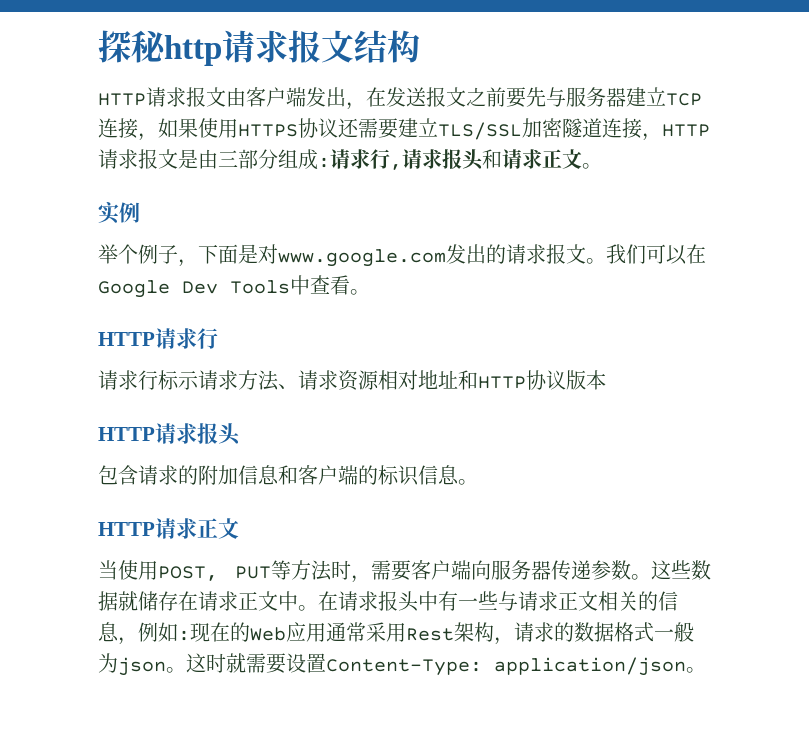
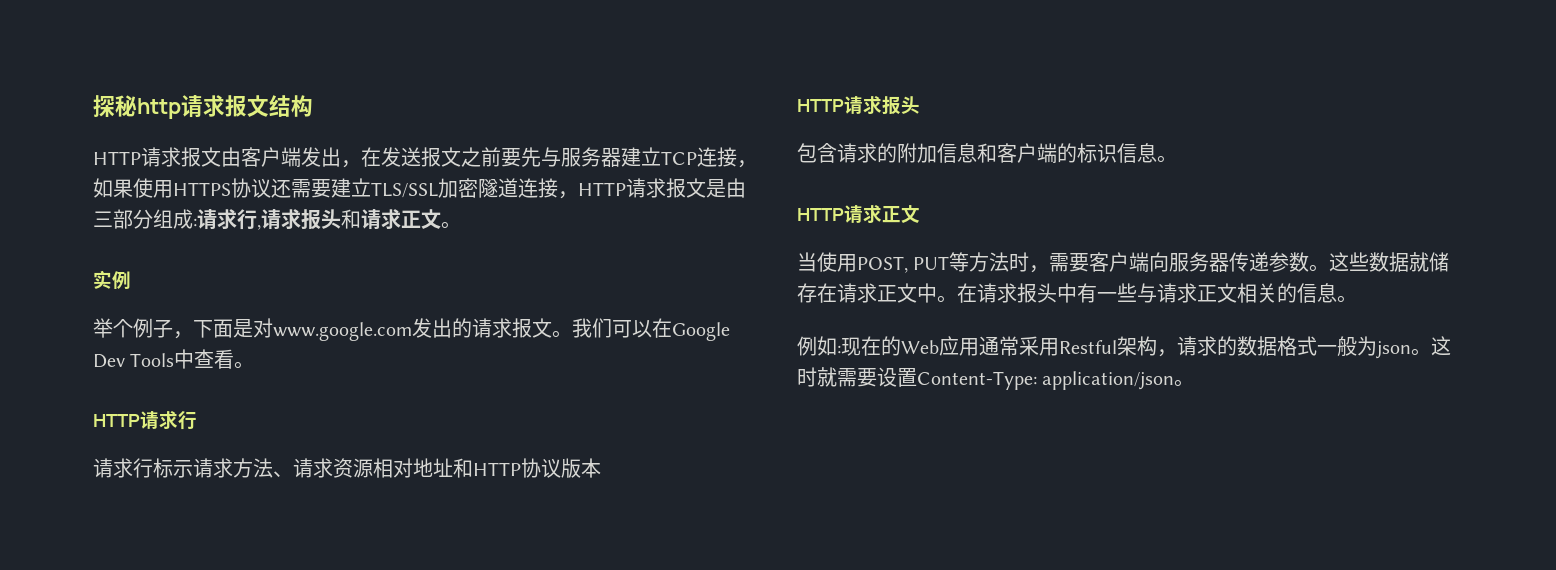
[118,637,138,645] ， -> [1337,295,1357,303] 。 //
[406,628,454,641] Rest -> [1059,340,1117,354] Restful

